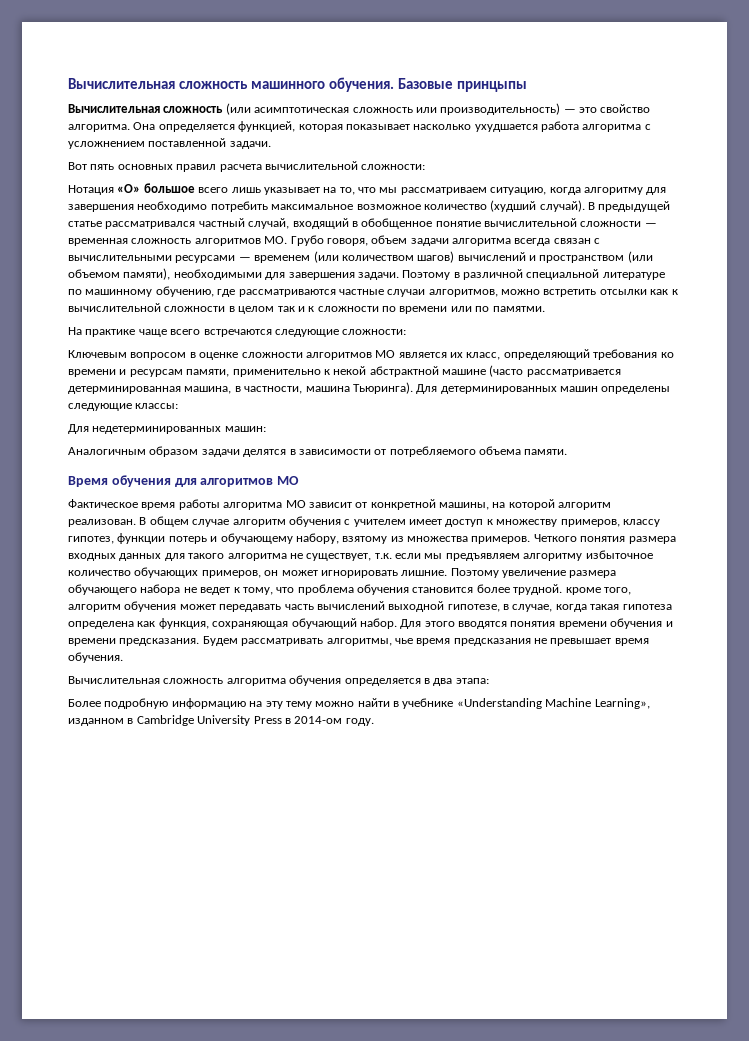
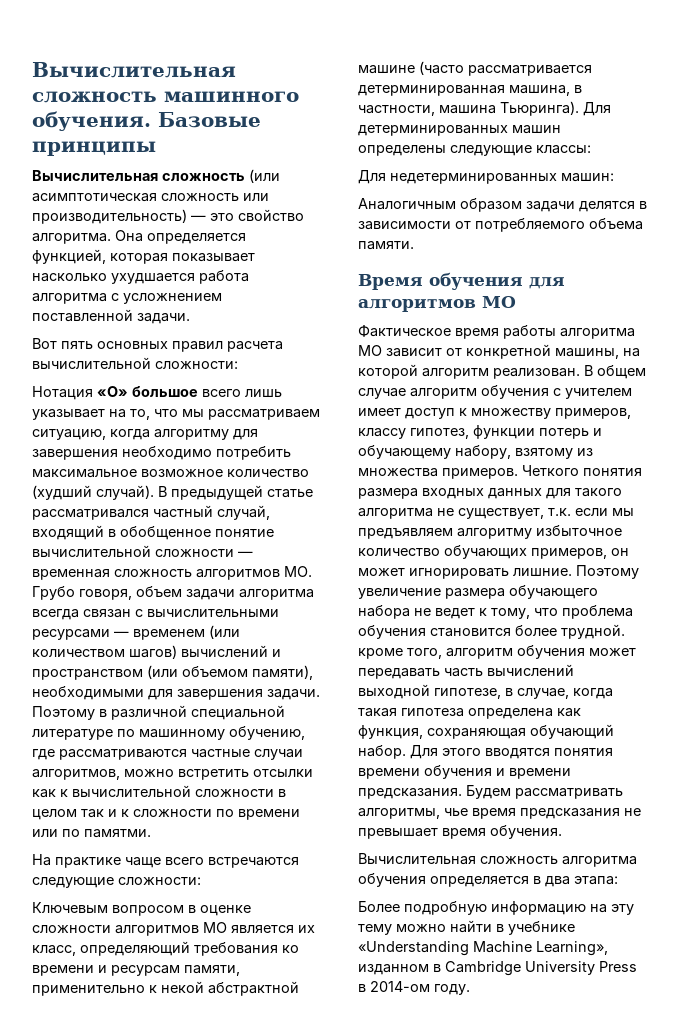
[457,81,528,92] принцыпы -> [32,141,156,156] принципы

